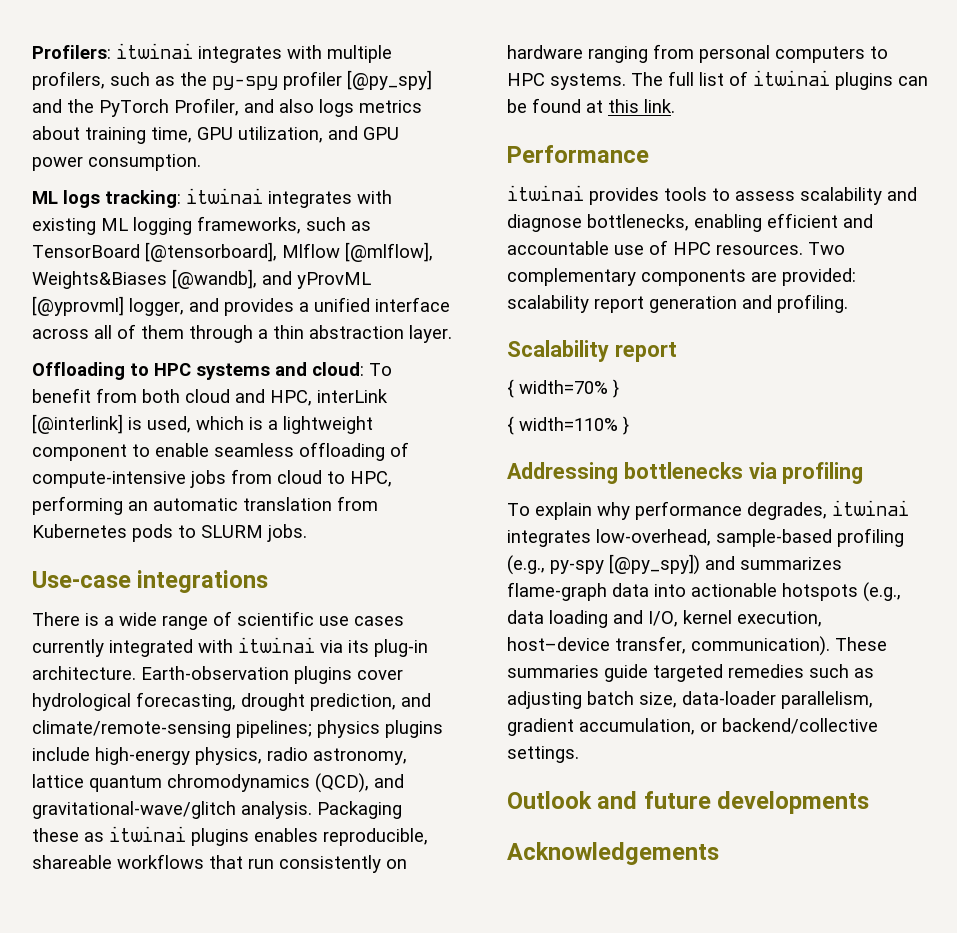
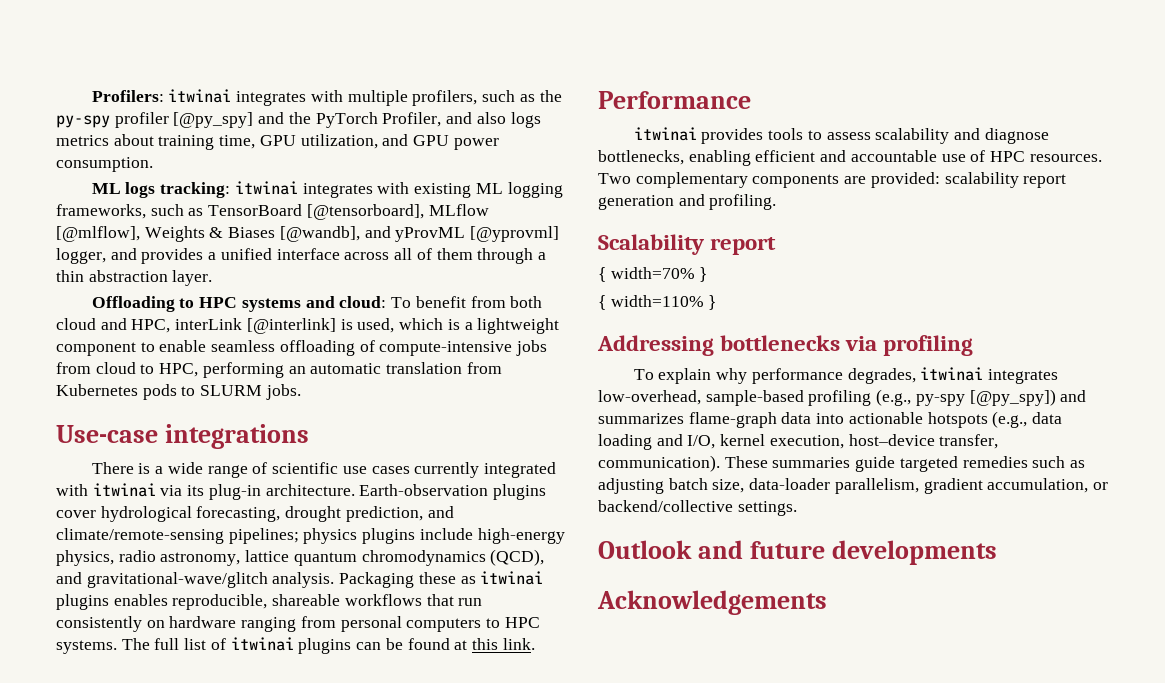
[282,242,433,262] [32,271,167,289] Mlflow [@mlflow], Weights&Biases -> [428,204,489,216] [56,226,276,242] MLflow [@mlflow], Weights & Biases

